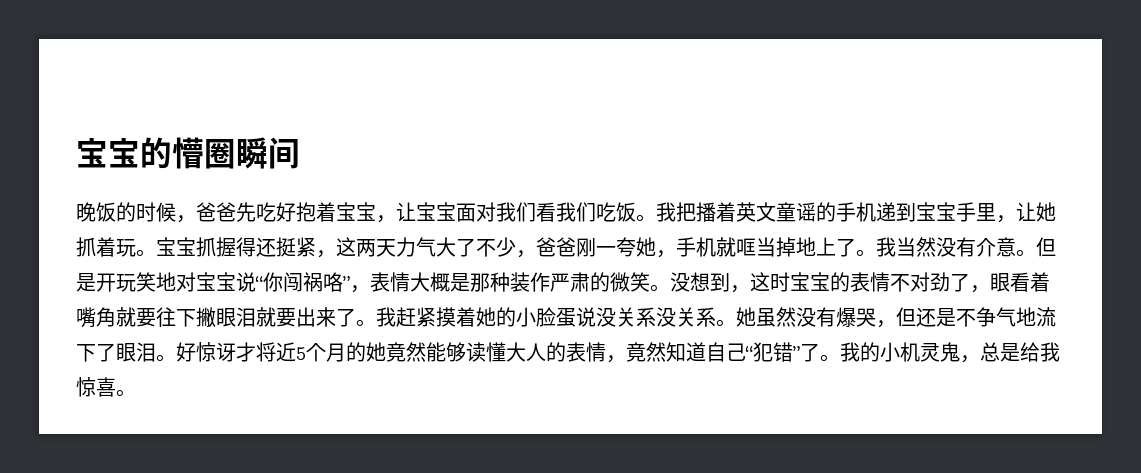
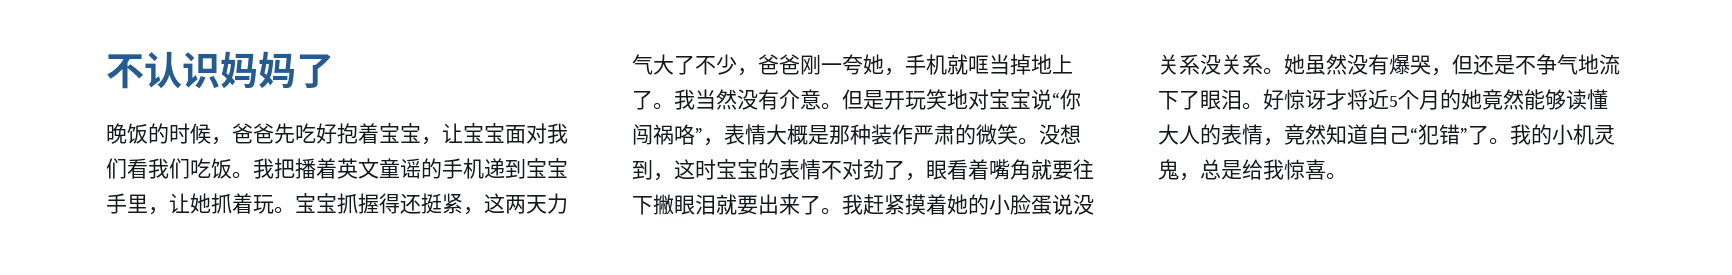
[76,137,300,169] 宝宝的懵圈瞬间 -> [106,51,334,89] 不认识妈妈了

